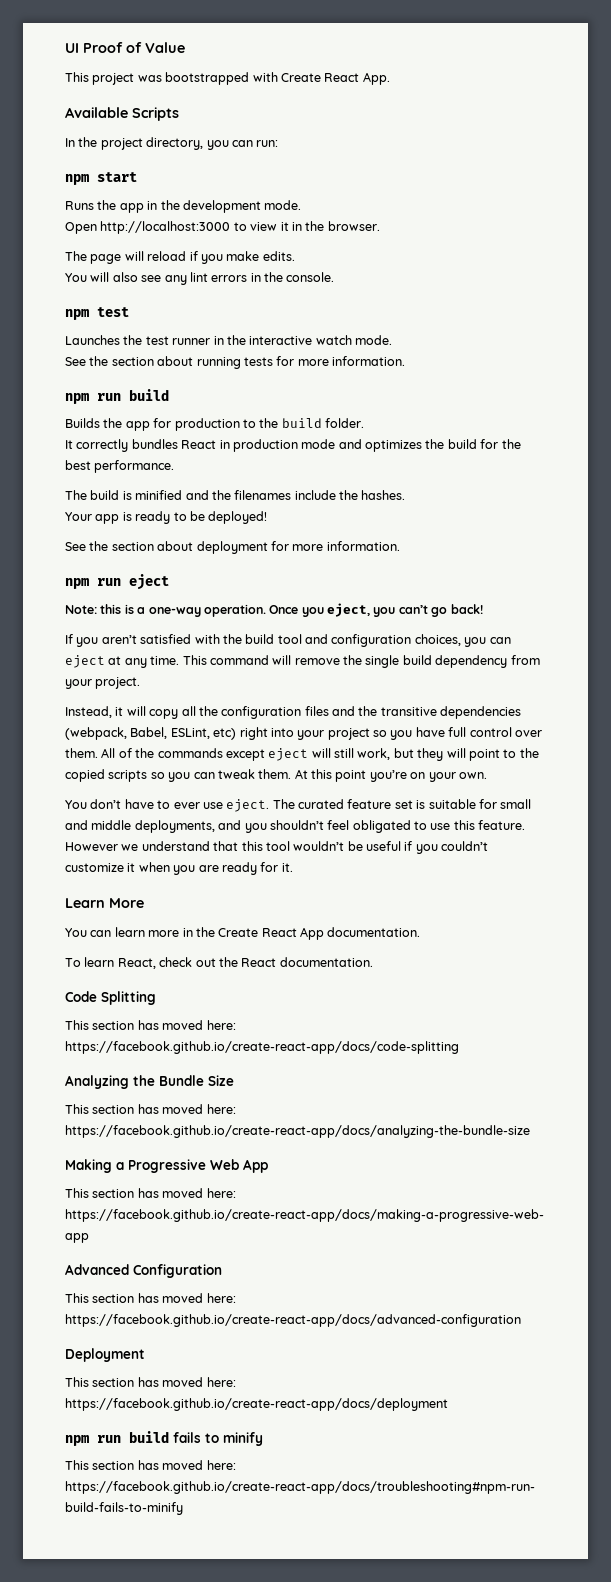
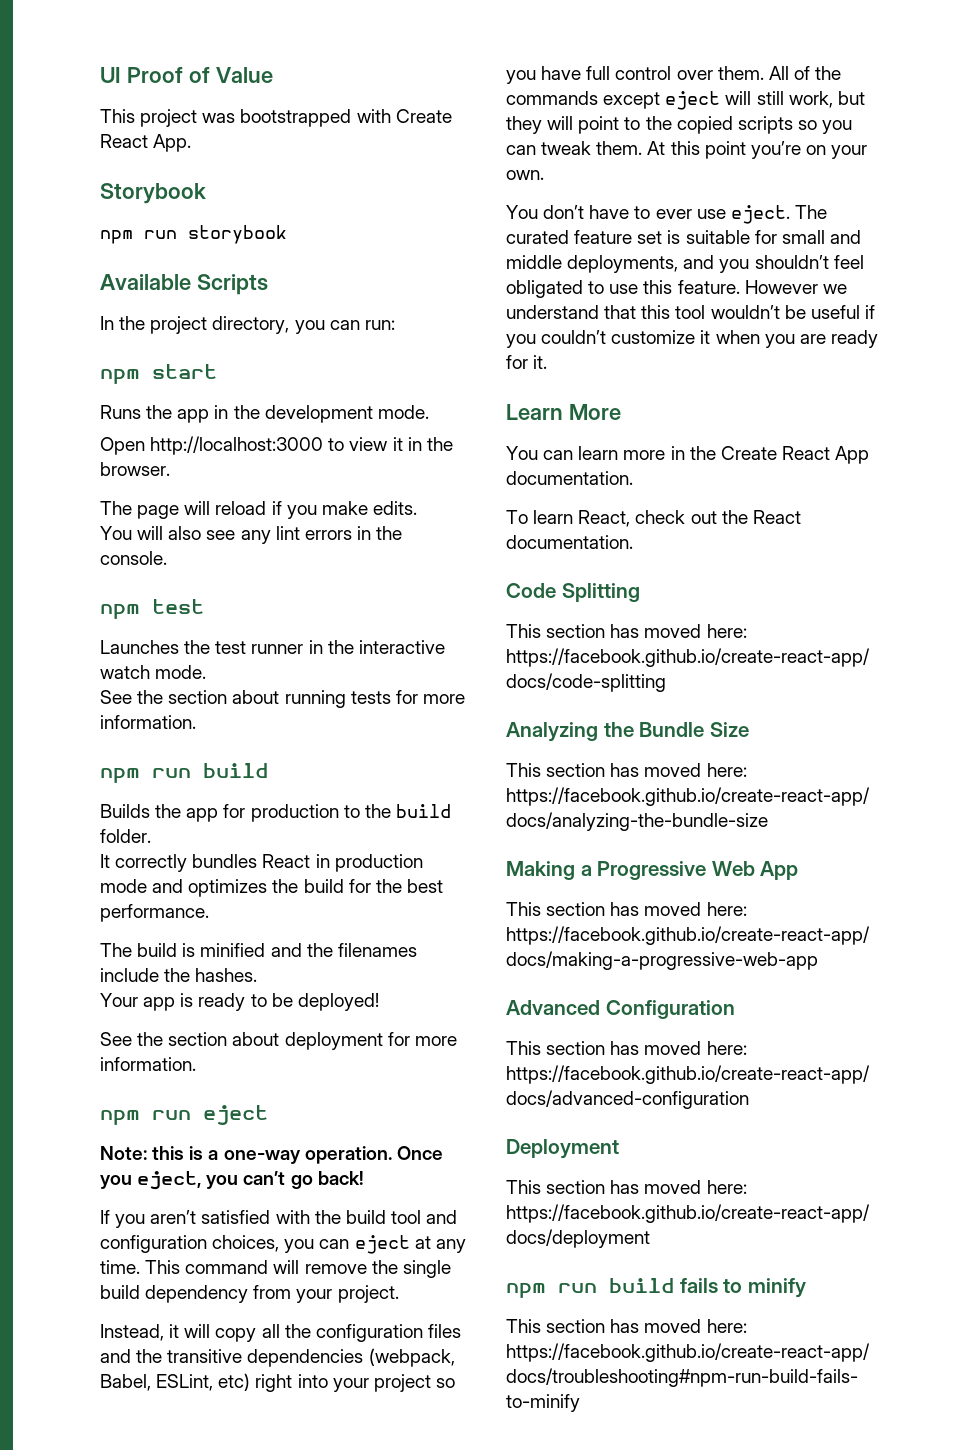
(390, 78) none -> [100,183,206,204] [100,225,287,244] // Storybook // npm run storybook

